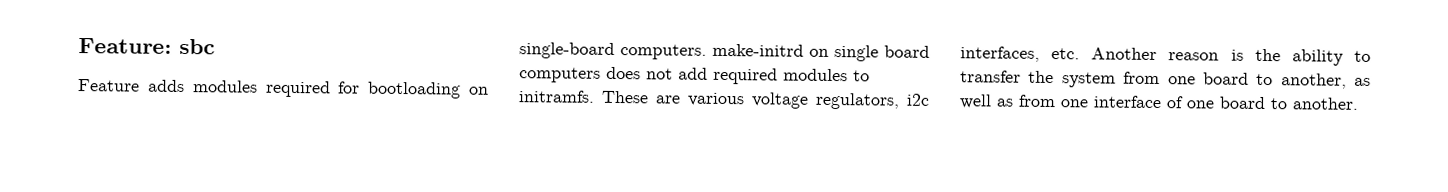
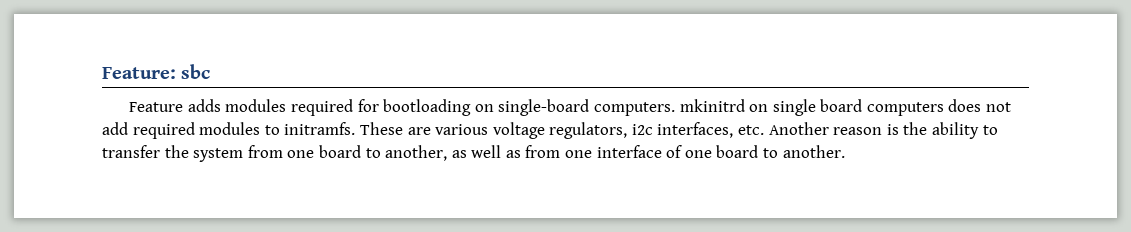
[712,43,804,57] make-initrd -> [679,99,745,112] mkinitrd

